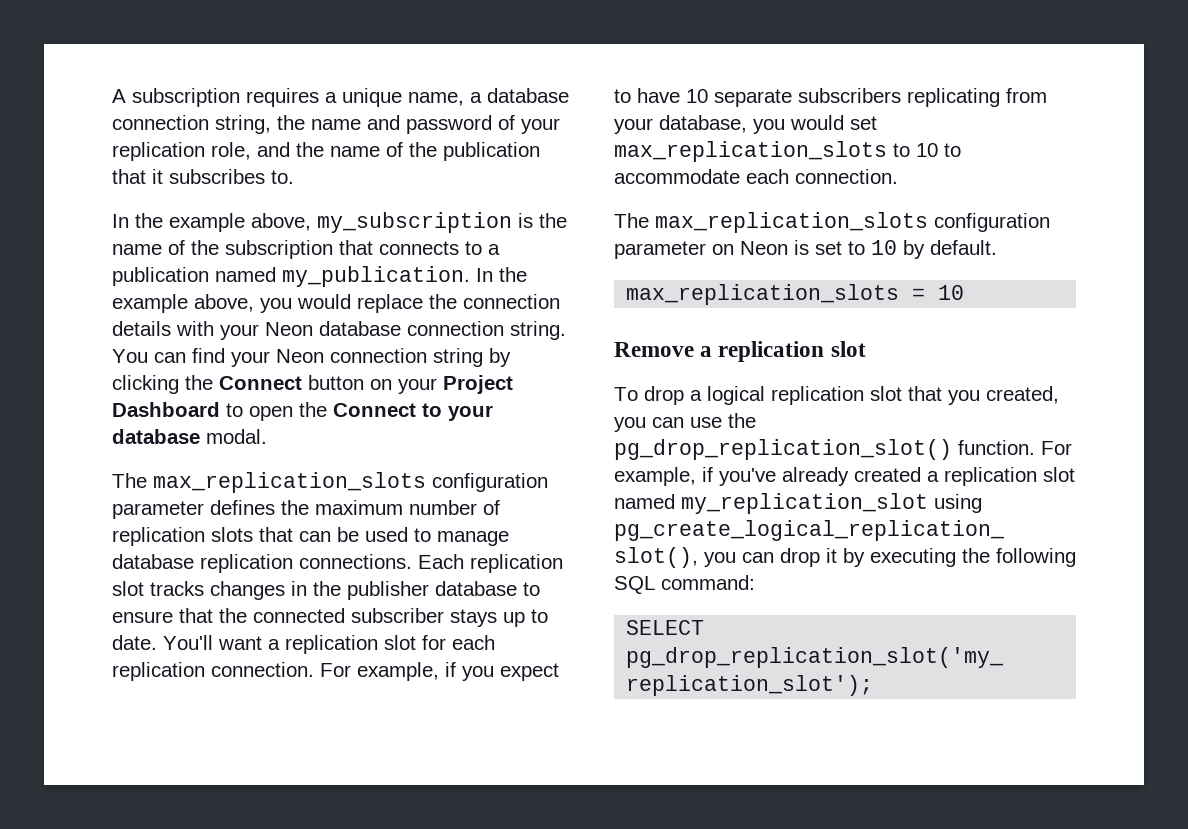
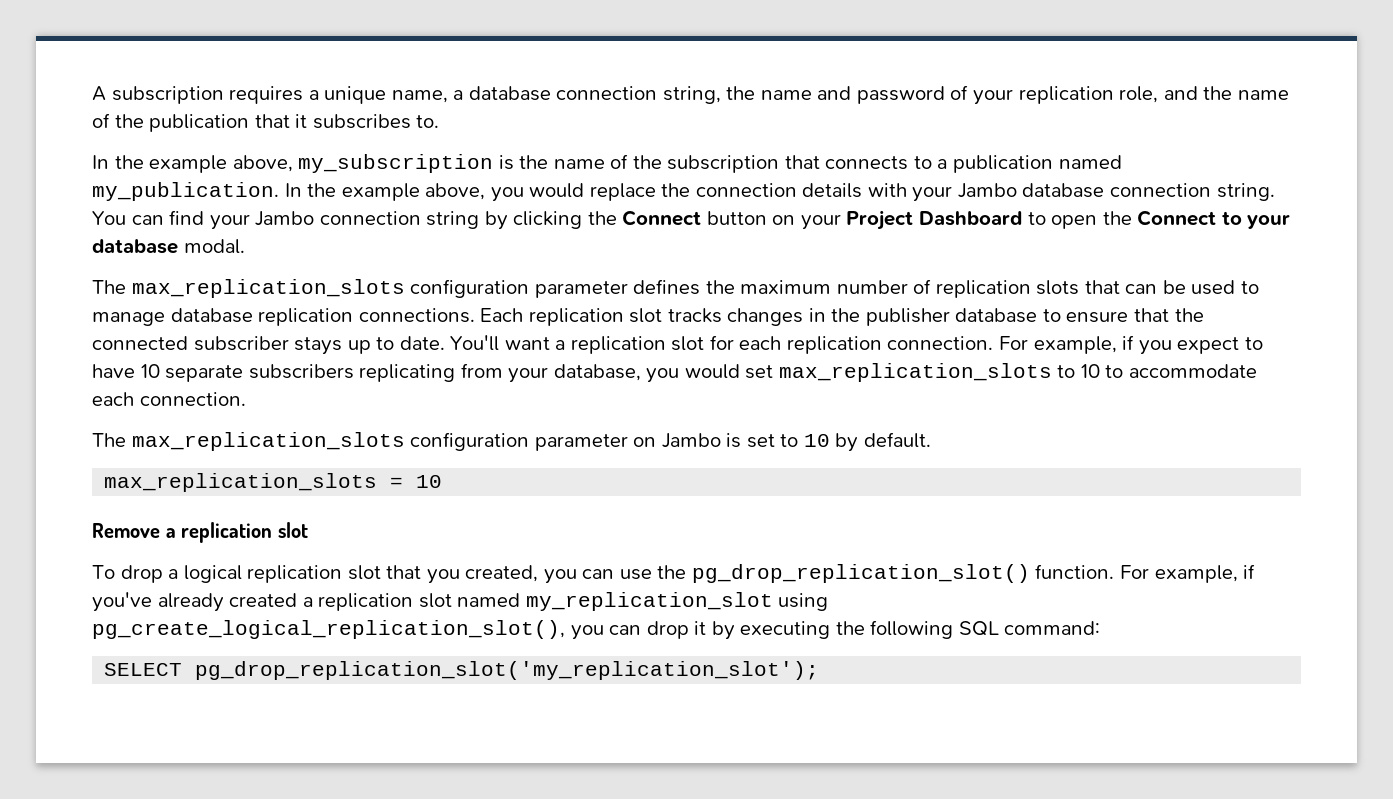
[265,322,313,336] Neon -> [957,183,1017,198] Jambo
[276,349,324,363] Neon -> [255,211,315,226] Jambo
[740,241,788,255] Neon -> [661,433,721,448] Jambo

